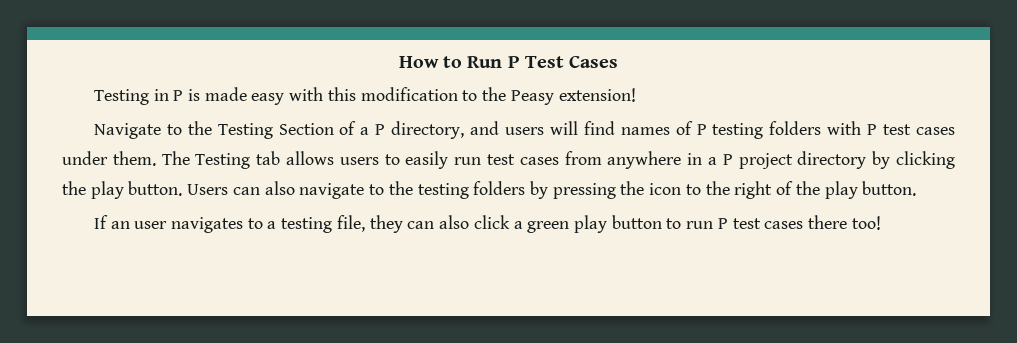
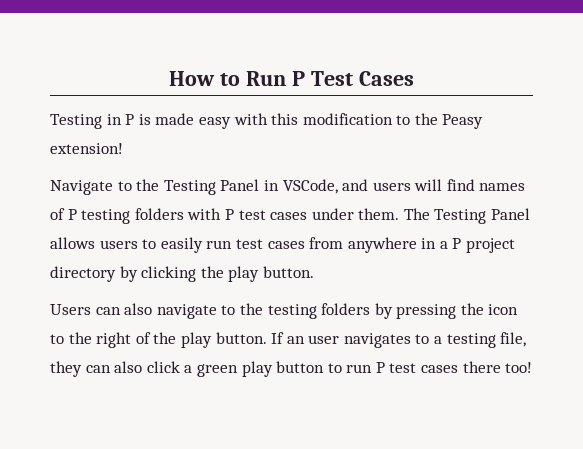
[278,121,465,139] Section of a P directory, -> [220,179,338,194] Panel in VSCode,
[256,151,281,165] tab -> [491,208,531,220] Panel
(183, 188) none -> (314, 272) //
(917, 188) // -> (267, 338) none

